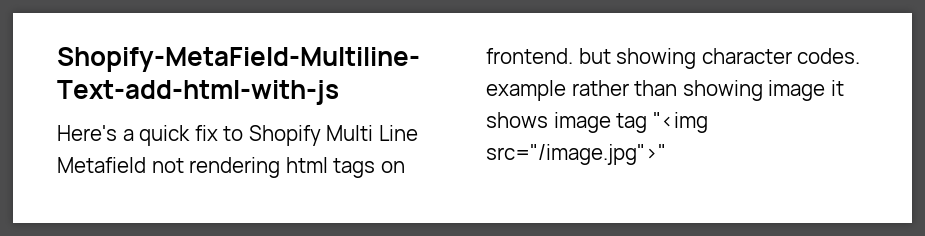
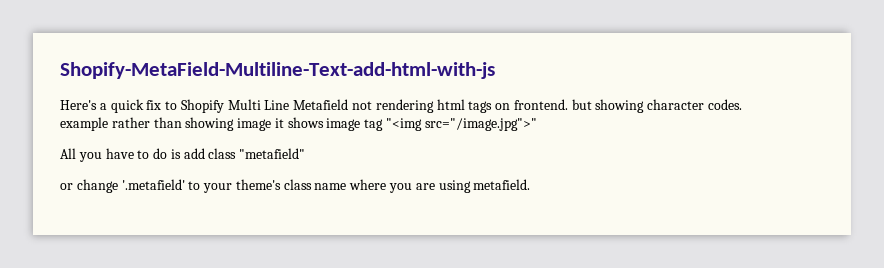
(666, 154) none -> [60,148,306,162] [60,179,531,193] // All you have to do is add class "metafield" // or change '.metafield' to your theme's class name where you are using metafield.

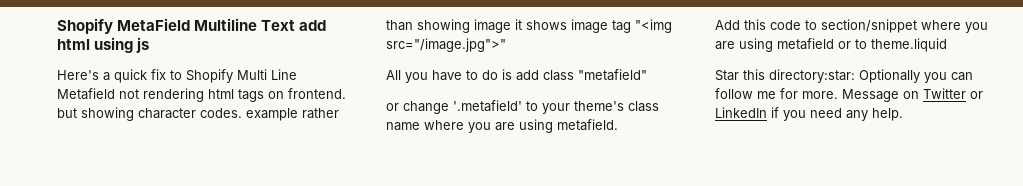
[60,62,495,79] Shopify-MetaField-Multiline-Text-add-html-with-js -> [57,18,327,34] [57,37,150,53] Shopify MetaField Multiline Text add html using js
(531, 184) none -> [715,19,988,33] [715,38,947,52] [715,69,973,83] [715,88,983,102] [715,107,903,121] // Add this code to section/snippet where you are using metafield or to theme.liquid // Star this directory:star: Optionally you can follow me for more. Message on Twitter or LinkedIn if you need any help.

